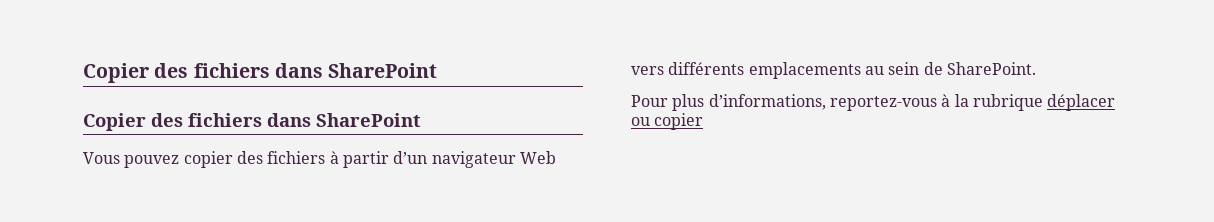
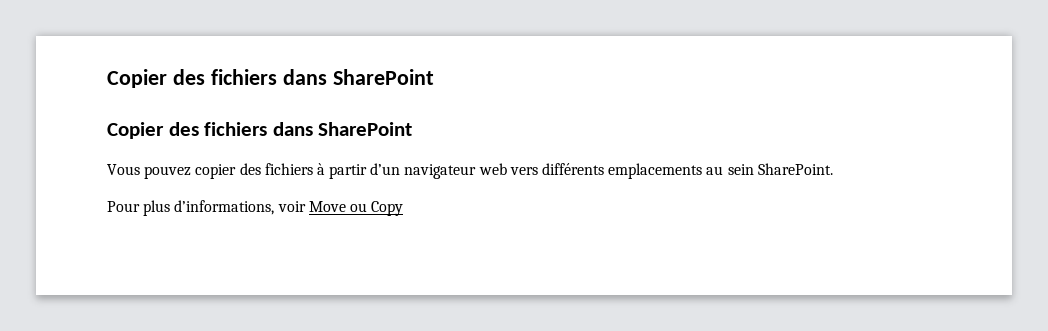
[519,151,556,164] Web -> [478,163,507,175] web
[923,62,943,75] de -> (754, 169) none
[829,94,1116,111] [631,113,704,130] reportez-vous à la rubrique déplacer ou copier -> [277,201,404,216] voir Move ou Copy

